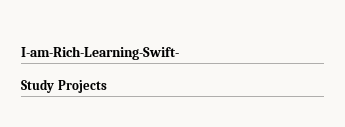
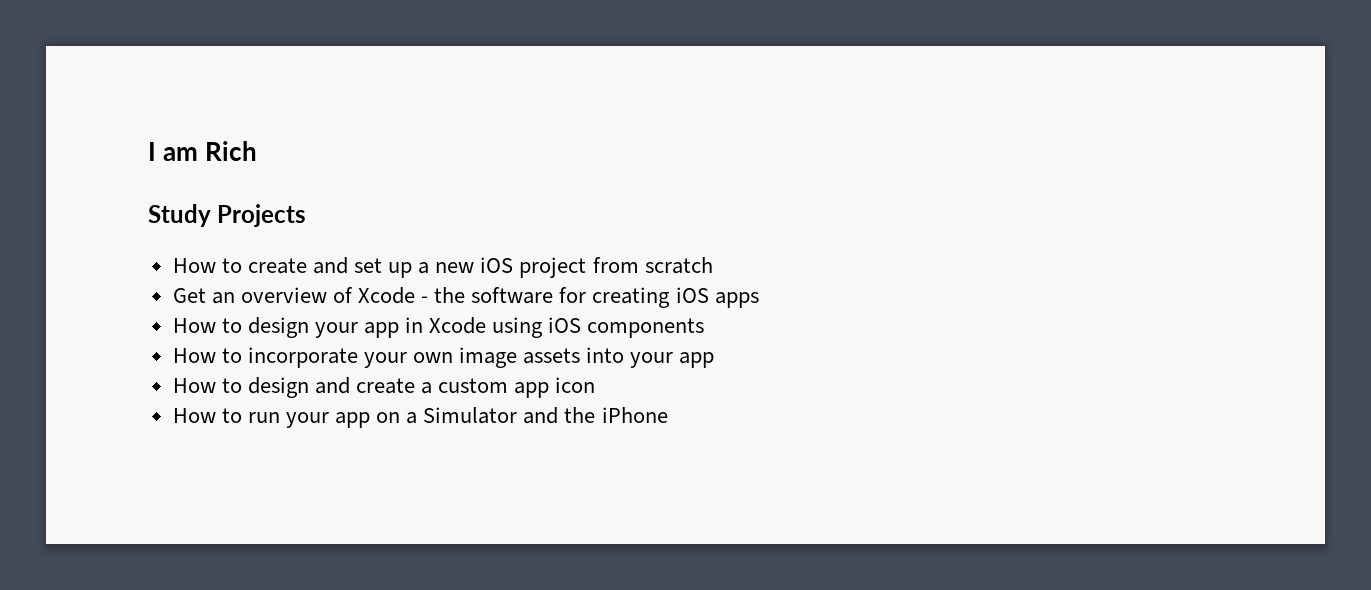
[21,46,179,60] I-am-Rich-Learning-Swift- -> [148,141,258,161] I am Rich
(107, 86) none -> [172,257,713,278] [172,287,759,308] [172,317,705,338] [172,347,715,368] [172,377,596,398] [172,407,668,428] // How to create and set up a new iOS project from scratch // Get an overview of Xcode - the software for creating iOS apps // How to design your app in Xcode using iOS components // How to incorporate your own image assets into your app // How to design and create a custom app icon // How to run your app on a Simulator and the iPhone

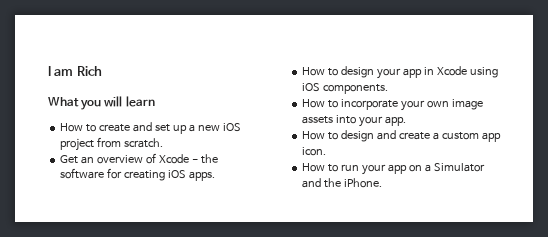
[148,204,307,227] Study Projects -> [48,96,155,110] What you will learn
[644,257,713,274] scratch -> [124,138,164,148] scratch.
[714,292,759,308] apps -> [188,171,215,181] apps.
[587,318,705,338] components -> [323,84,389,94] components.
[679,352,715,368] app -> [385,116,407,126] app.
[555,377,596,393] icon -> [302,147,327,156] icon.
[601,407,668,423] iPhone -> [344,178,383,188] iPhone.

